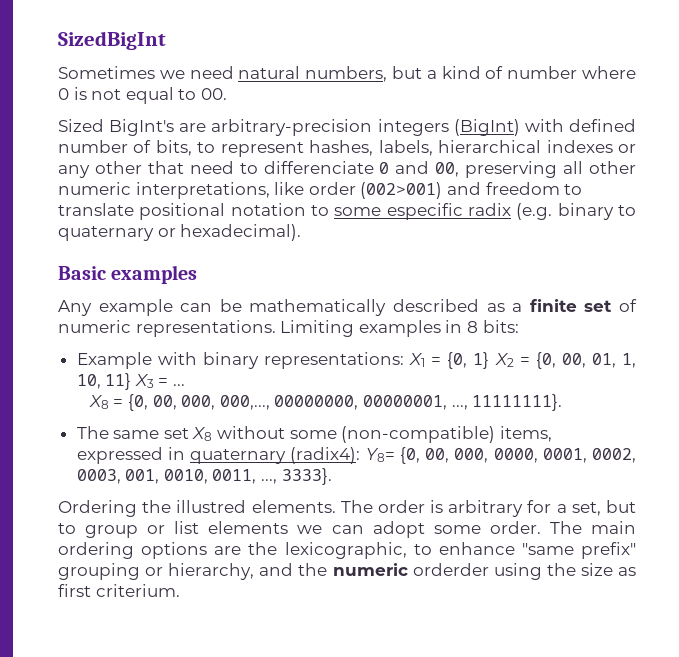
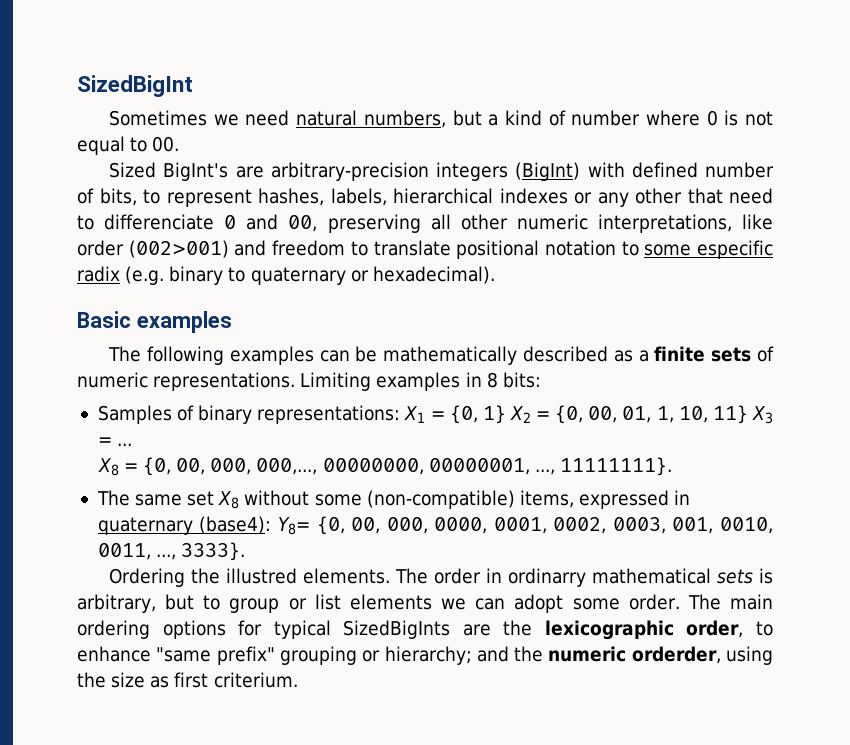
[58,299,173,316] Any example -> [108,346,314,365] The following examples
[584,300,613,312] set -> [711,347,752,362] sets
[76,352,197,369] Example with -> [97,405,195,424] Samples of
[290,447,361,464] (radix4): -> [199,516,272,534] (base4):
[430,500,601,517] is arbitrary for a set, -> [486,568,774,587] [77,594,156,613] in ordinarry mathematical sets is arbitrary,
[214,542,407,559] are the lexicographic, -> [238,620,744,640] for typical SizedBigInts are the lexicographic order,
[168,563,255,580] hierarchy, -> [384,646,472,665] hierarchy;
[412,563,489,576] orderder -> [631,646,721,664] orderder,

